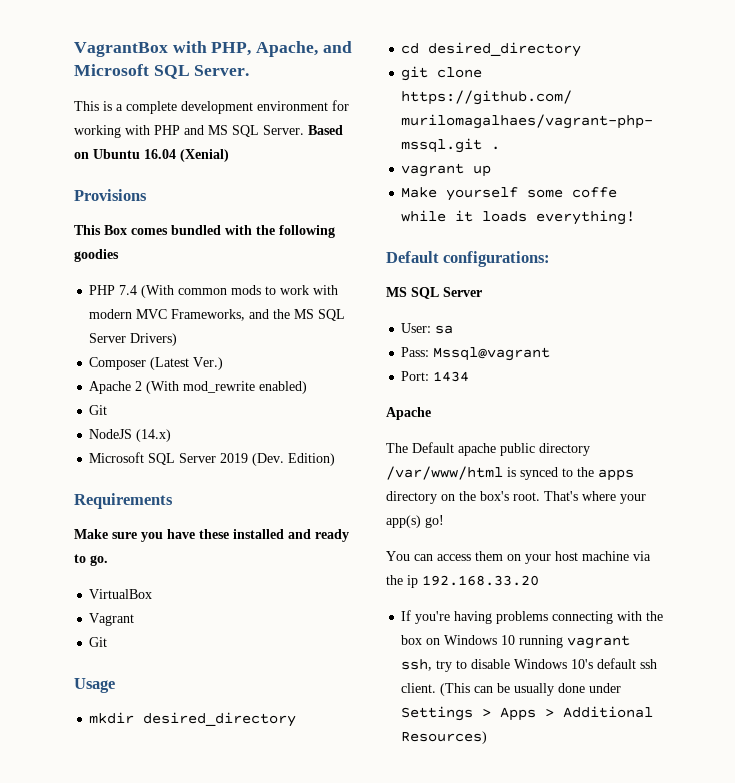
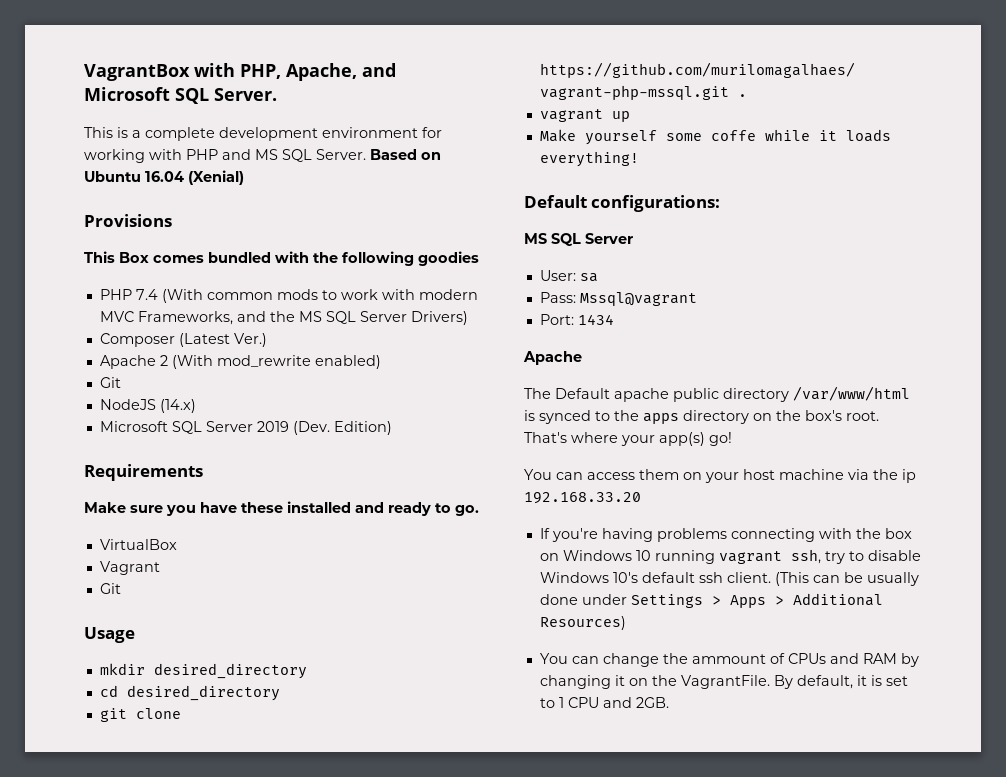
(488, 737) none -> [539,653,919,667] [539,675,908,689] [539,697,669,708] // You can change the ammount of CPUs and RAM by changing it on the VagrantFile. By default, it is set to 1 CPU and 2GB.

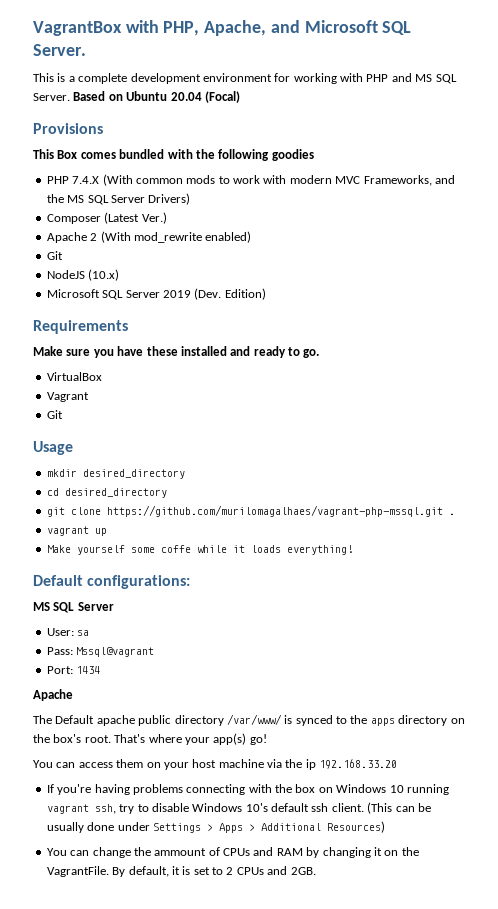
[145,170,244,185] 16.04 (Xenial) -> [170,91,240,103] 20.04 (Focal)
[135,289,158,300] 7.4 -> [72,176,100,184] 7.4.X
[159,399,196,413] (14.x) -> [88,269,120,281] (10.x)
[793,386,910,401] /var/www/html -> [226,714,282,725] /var/www/
[558,697,599,708] 1 CPU -> [226,867,264,875] 2 CPUs

